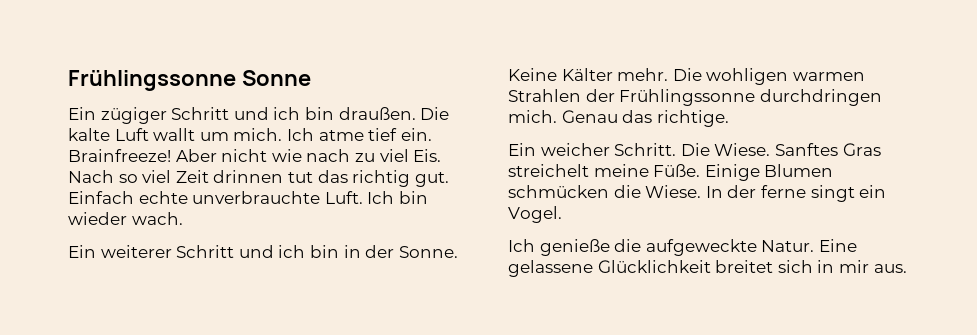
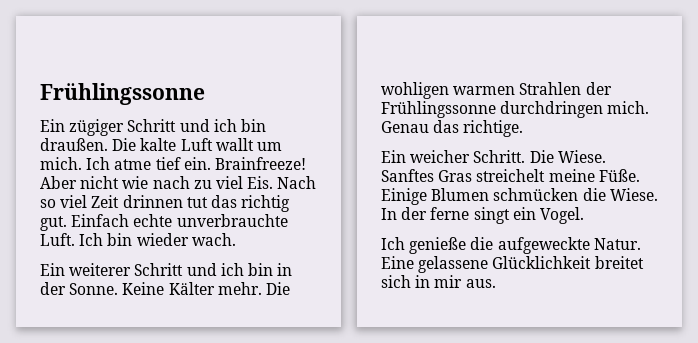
[68,70,311,91] Frühlingssonne Sonne -> [40,83,205,105] Frühlingssonne

